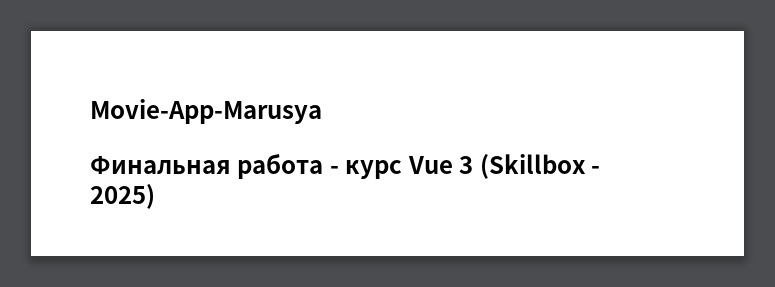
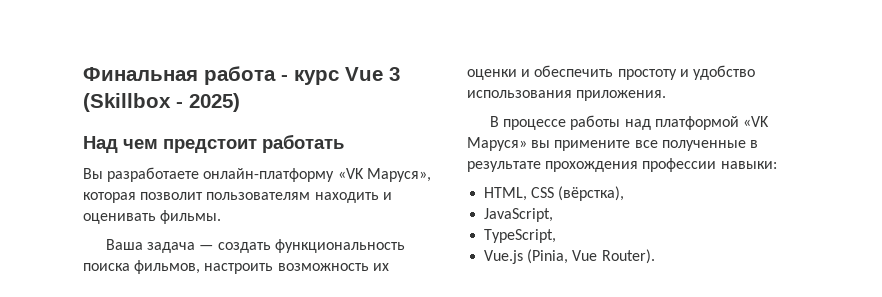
[90,99,322,124] Movie-App-Marusya // -> (83, 74) none
(155, 196) none -> [83,134,344,153] [83,167,431,182] [83,192,392,203] [83,210,222,224] [105,239,405,253] [83,260,389,274] [467,65,755,80] [467,90,667,101] [489,115,769,130] [467,137,758,151] [467,158,777,172] [484,186,625,201] [484,208,554,222] [484,229,557,243] [484,249,655,264] // Над чем предстоит работать // Вы разработаете онлайн-платформу «VK Маруся», которая позволит пользователям находить и оценивать фильмы. // Ваша задача — создать функциональность поиска фильмов, настроить возможность их оценки и обеспечить простоту и удобство использования приложения. // В процессе работы над платформой «VK Маруся» вы примените все полученные в результате прохождения профессии навыки: // HTML, CSS (вёрстка), // JavaScript, // TypeScript, // Vue.js (Pinia, Vue Router).

